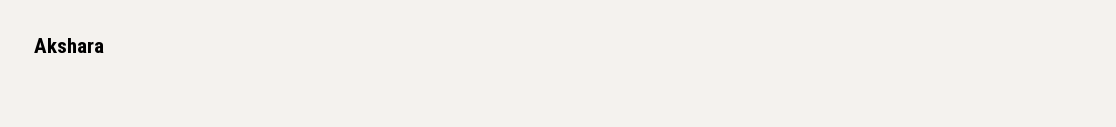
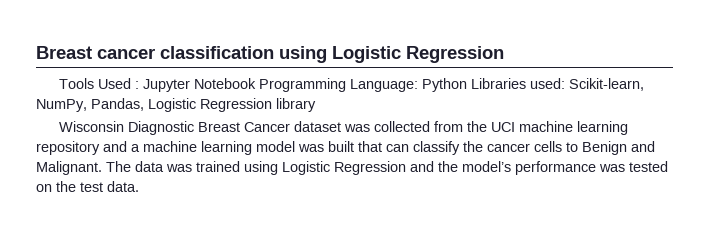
[34,38,104,53] Akshara -> [36,46,504,63] [59,78,645,92] [36,98,316,112] [59,121,629,135] [36,141,655,155] [36,161,668,175] [36,181,139,192] Breast cancer classification using Logistic Regression // Tools Used : Jupyter Notebook Programming Language: Python Libraries used: Scikit-learn, NumPy, Pandas, Logistic Regression library // Wisconsin Diagnostic Breast Cancer dataset was collected from the UCI machine learning repository and a machine learning model was built that can classify the cancer cells to Benign and Malignant. The data was trained using Logistic Regression and the model’s performance was tested on the test data.

